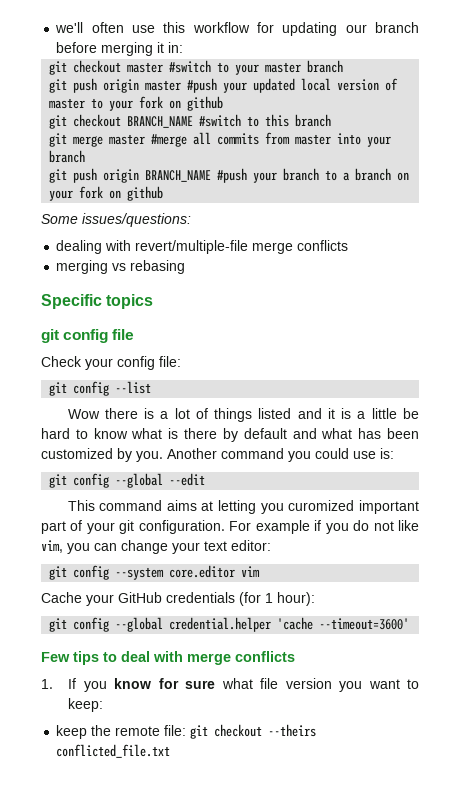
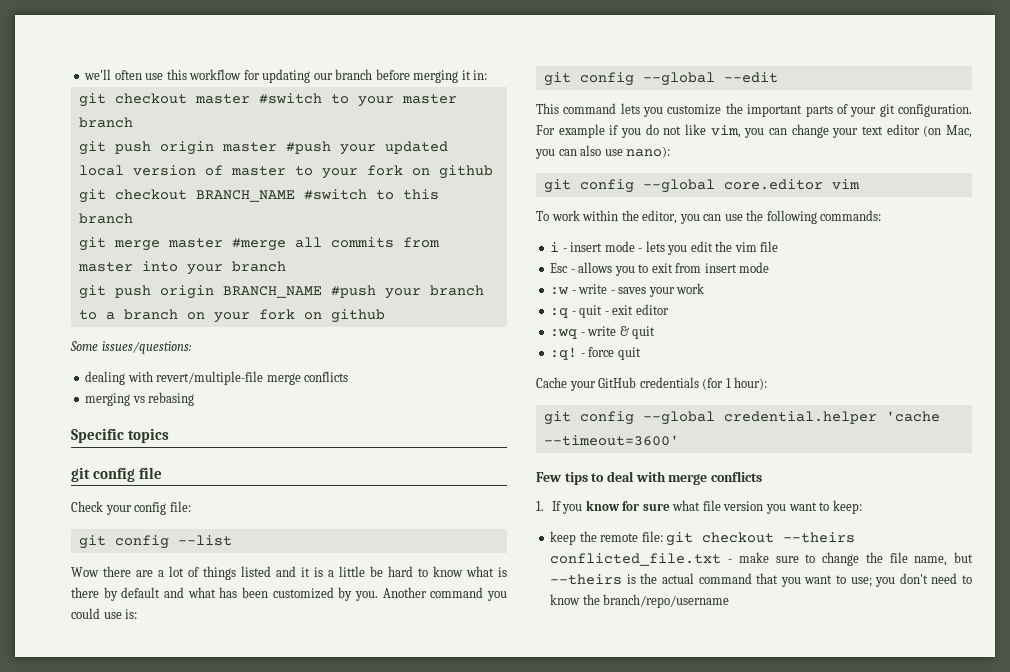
[144,408,155,419] is -> [136,570,153,577] are
[166,500,420,514] [41,521,66,534] aims at letting you curomized important part -> [620,103,833,117] lets you customize the important parts
[231,540,271,551] [49,565,165,580] editor: // git config --system -> [886,124,972,138] [535,145,671,159] [543,179,715,193] editor (on Mac, you can also use nano): // git config --global
(261, 571) none -> [536,210,882,224] [550,241,779,255] [550,262,770,276] [550,283,705,297] [550,304,669,318] [550,326,656,339] [550,347,641,360] // To work within the editor, you can use the following commands: // i - insert mode - lets you edit the vim file // Esc - allows you to exit from insert mode // :w - write - saves your work // :q - quit - exit editor // :wq - write & quit // :q! - force quit
(171, 751) none -> [728,552,974,566] [550,573,973,587] [550,594,730,608] - make sure to change the file name, but --theirs is the actual command that you want to use; you don't need to know the branch/repo/username

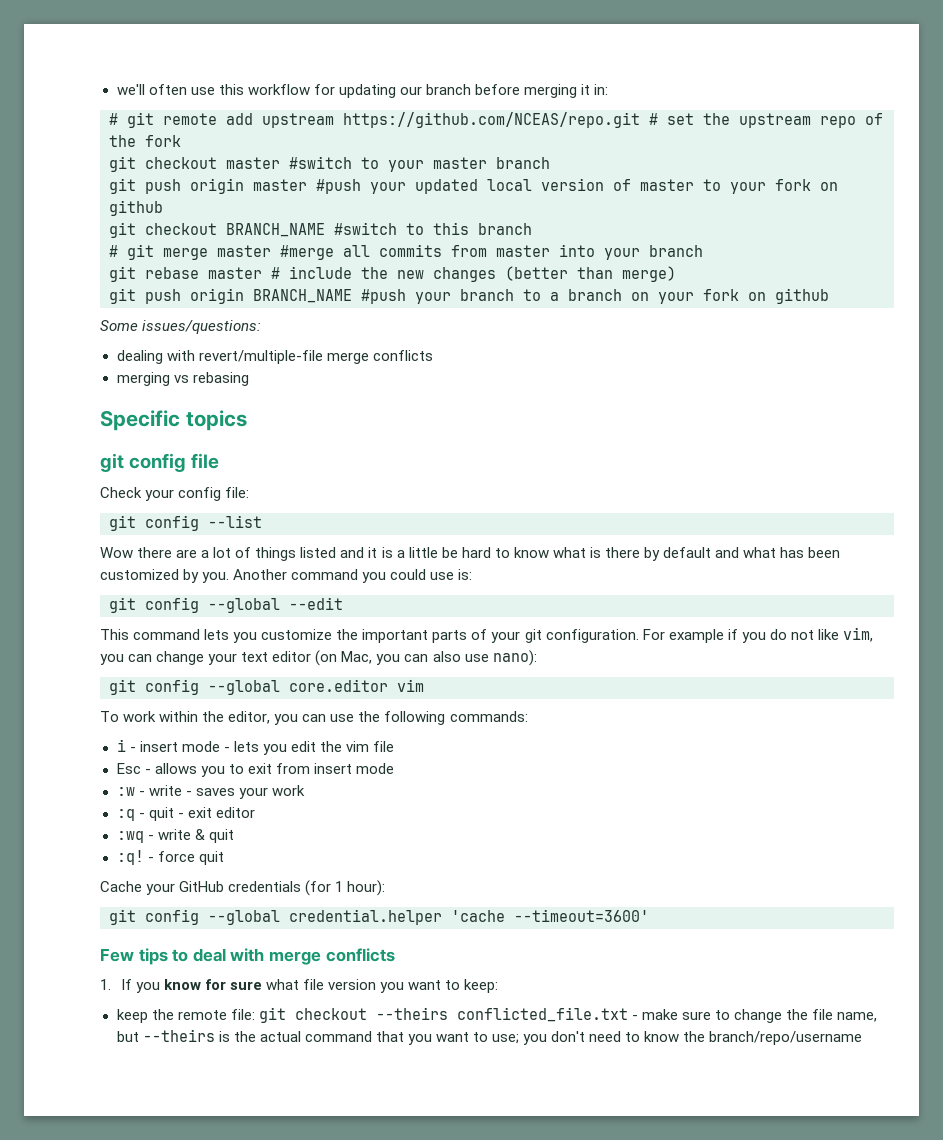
(488, 75) none -> [109,112,883,128] [109,135,181,147] // # git remote add upstream https://github.com/NCEAS/repo.git # set the upstream repo of the fork
(133, 218) none -> [109,245,118,257] #
(286, 266) none -> [109,266,676,282] // git rebase master # include the new changes (better than merge)

